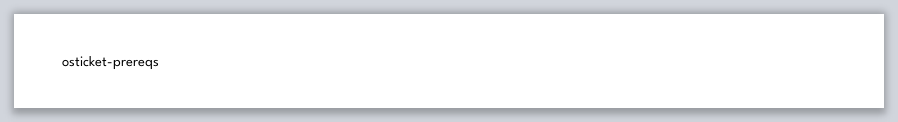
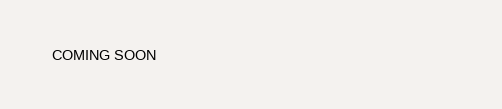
[62,56,159,70] osticket-prereqs -> [52,50,156,60] COMING SOON

